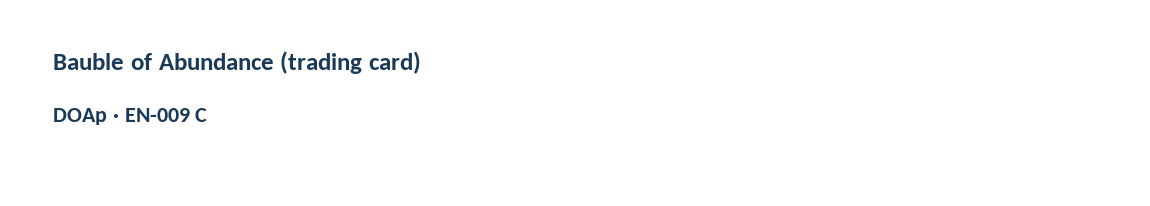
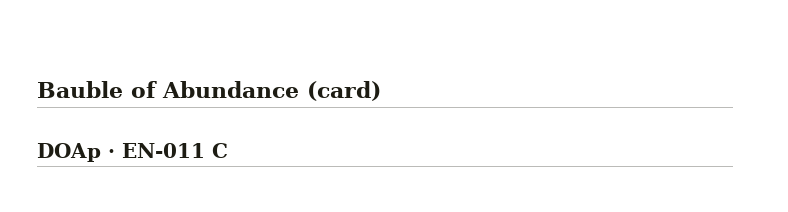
[280,51,421,74] (trading card) -> [307,81,381,101] (card)
[124,108,190,122] EN-009 -> [122,143,205,158] EN-011

